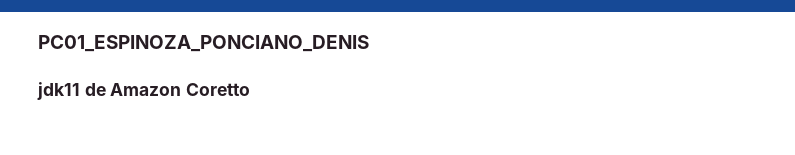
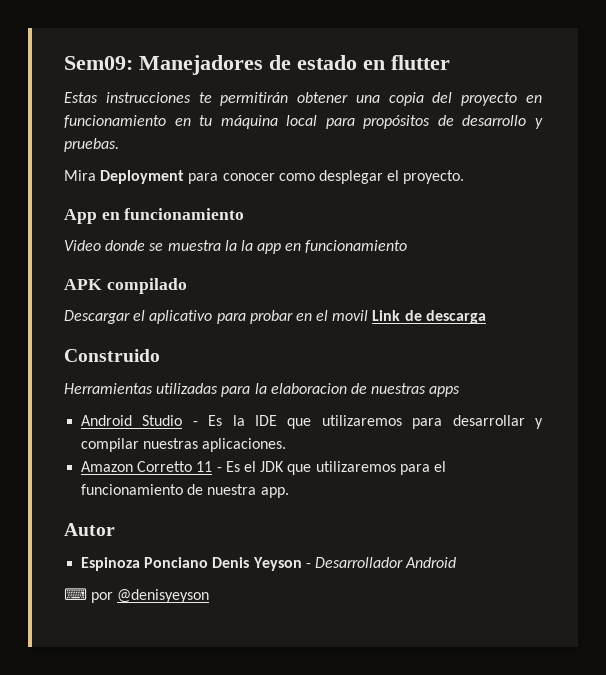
[38,35,369,52] [37,82,251,100] PC01_ESPINOZA_PONCIANO_DENIS // jdk11 de Amazon Coretto -> [64,55,450,75] [64,92,542,106] [64,115,543,129] [64,138,119,152] [64,170,465,184] [64,208,245,224] [64,240,408,254] [64,278,187,294] [64,310,486,324] [64,349,160,362] [64,383,461,397] [81,415,543,429] [81,438,287,452] [81,461,446,475] [81,484,289,498] [64,523,115,536] [81,557,457,571] [64,588,210,603] Sem09: Manejadores de estado en flutter // Estas instrucciones te permitirán obtener una copia del proyecto en funcionamiento en tu máquina local para propósitos de desarrollo y pruebas. // Mira Deployment para conocer como desplegar el proyecto. // App en funcionamiento // Video donde se muestra la la app en funcionamiento // APK compilado // Descargar el aplicativo para probar en el movil Link de descarga // Construido // Herramientas utilizadas para la elaboracion de nuestras apps // Android Studio - Es la IDE que utilizaremos para desarrollar y compilar nuestras aplicaciones. // Amazon Corretto 11 - Es el JDK que utilizaremos para el funcionamiento de nuestra app. // Autor // Espinoza Ponciano Denis Yeyson - Desarrollador Android // ⌨ por @denisyeyson

